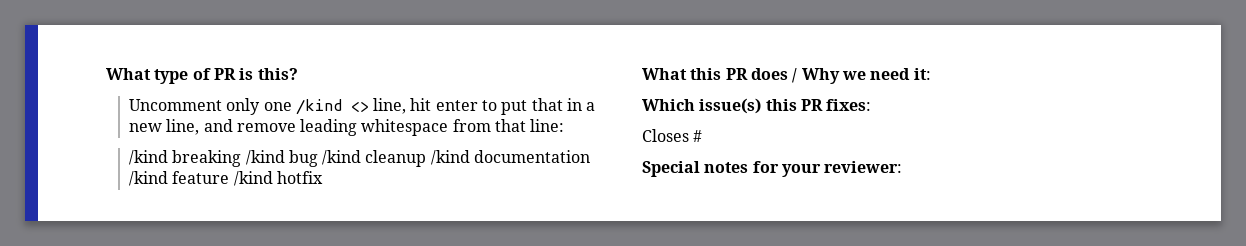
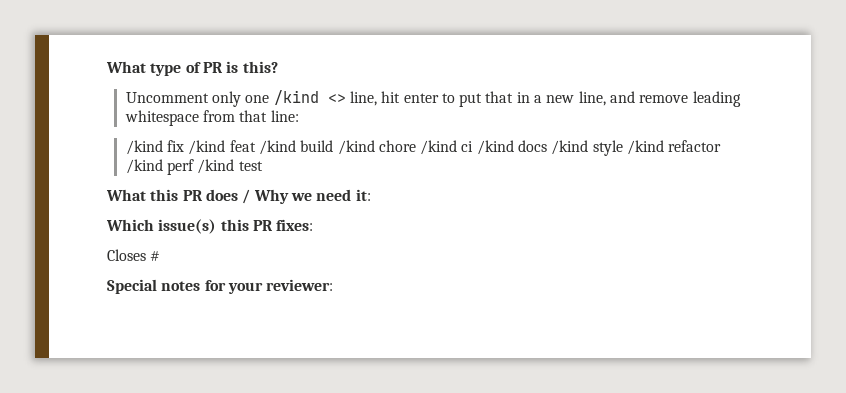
[172,150,591,167] [128,171,323,186] breaking /kind bug /kind cleanup /kind documentation /kind feature /kind hotfix -> [166,140,722,156] [125,159,263,175] fix /kind feat /kind build /kind chore /kind ci /kind docs /kind style /kind refactor /kind perf /kind test

